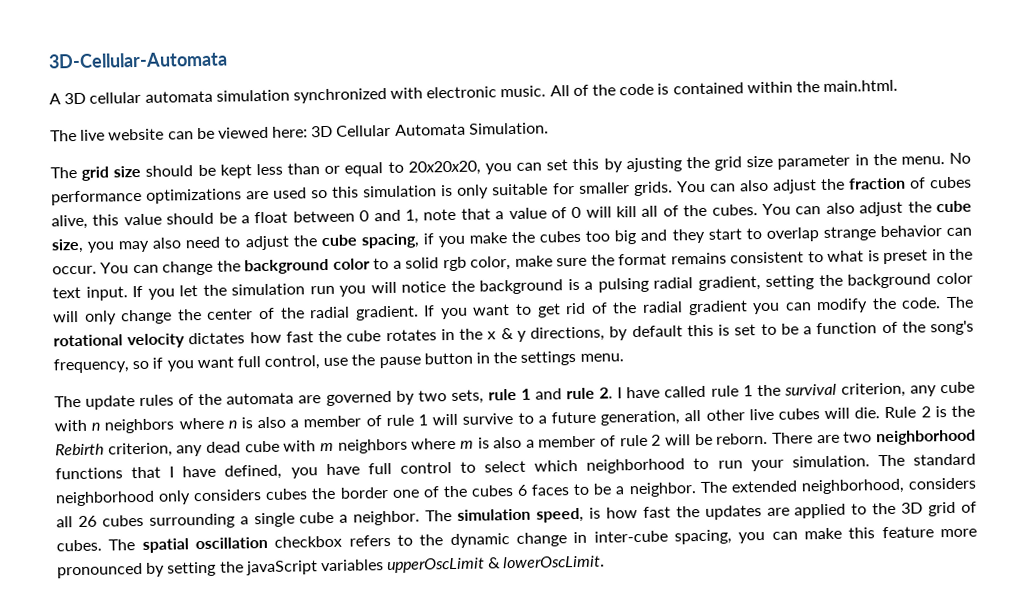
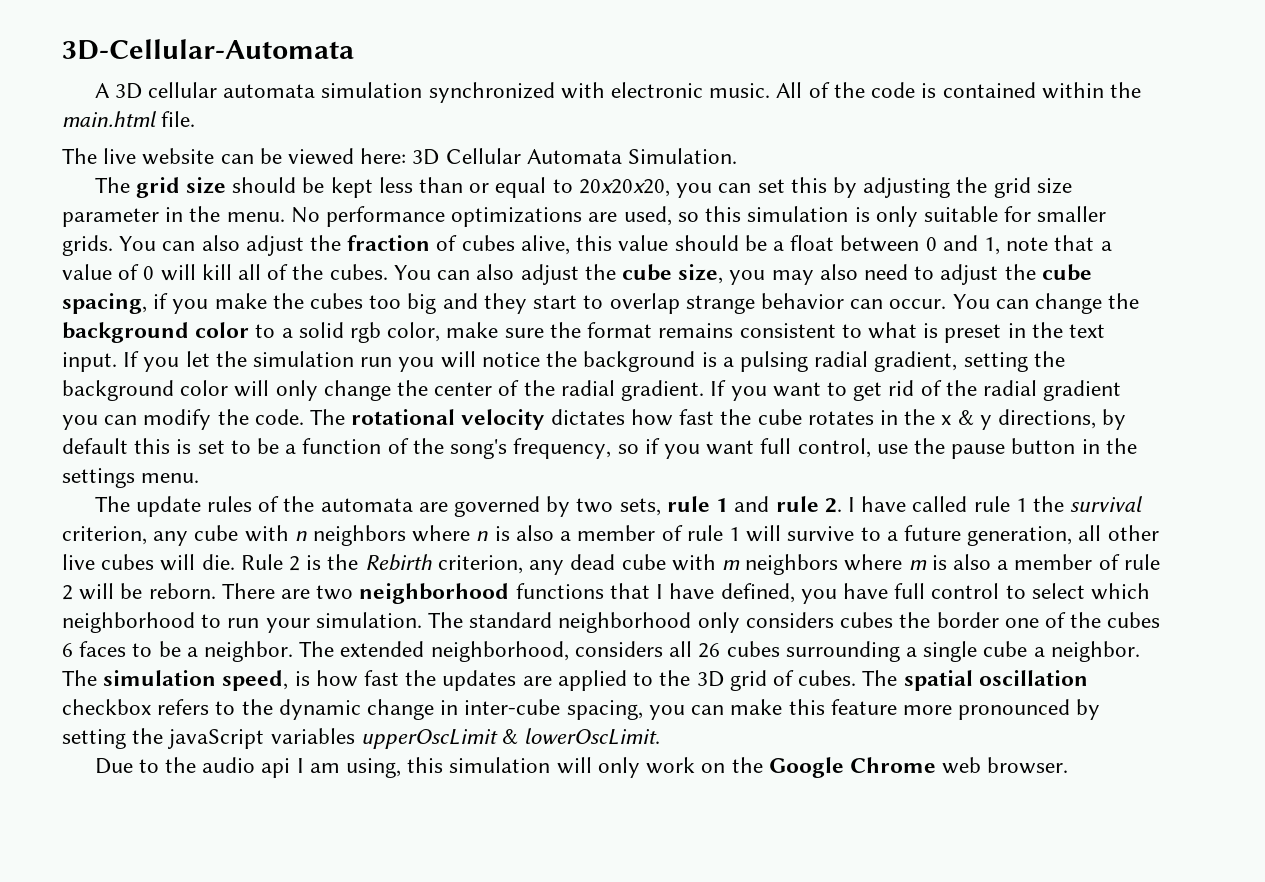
[823,79,899,92] main.html. -> [62,111,196,127] main.html file.
[625,157,682,173] ajusting -> [863,177,951,198] adjusting
[273,187,308,199] used -> [623,206,672,226] used,
(606, 562) none -> [94,757,1069,778] // Due to the audio api I am using, this simulation will only work on the Google Chrome web browser.

